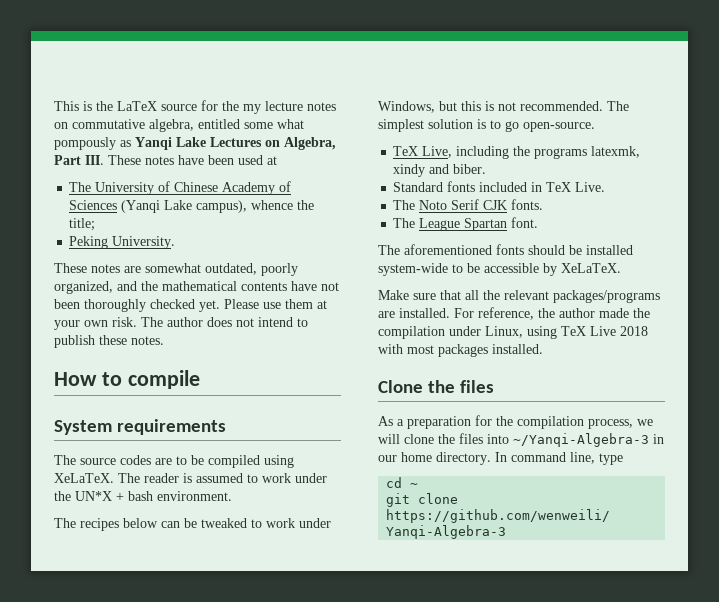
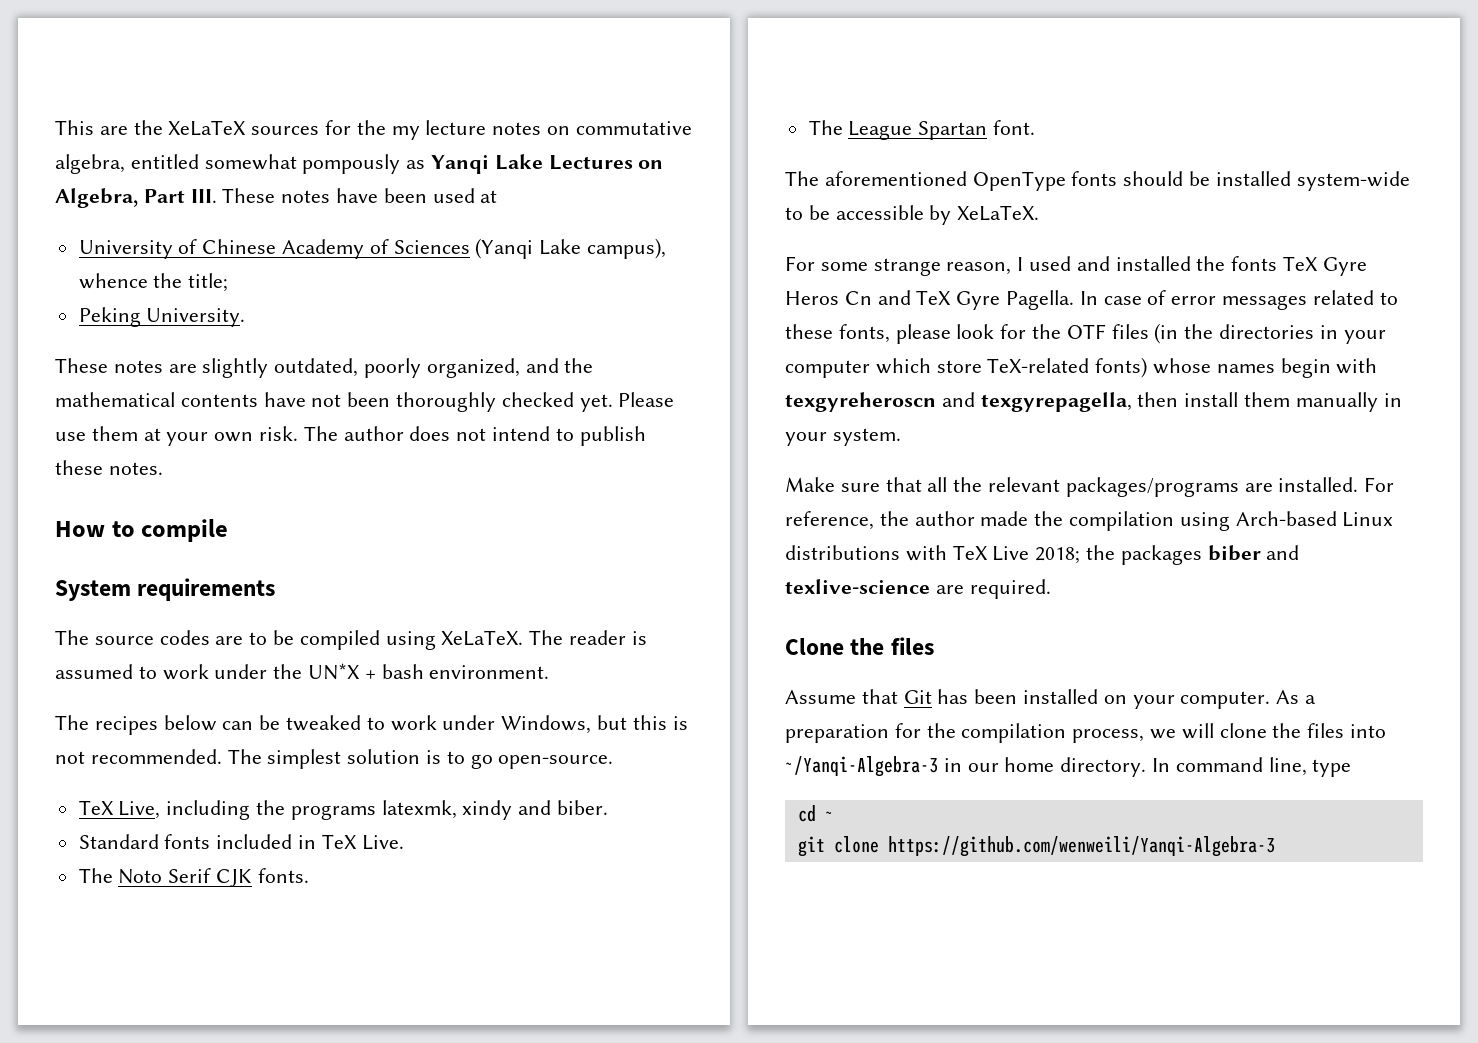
[83,101,197,111] is the LaTeX source -> [99,120,320,136] are the XeLaTeX sources
[244,119,304,129] some what -> [204,154,297,170] somewhat
[69,182,92,192] The -> (498, 196) none
[145,263,201,273] somewhat -> [202,358,269,378] slightly
(492, 249) none -> [972,171,1066,191] OpenType
(621, 268) none -> [785,256,1367,276] [785,290,1398,310] [785,323,1386,344] [785,357,1378,378] [785,392,1402,412] [785,428,901,446] // For some strange reason, I used and installed the fonts TeX Gyre Heros Cn and TeX Gyre Pagella. In case of error messages related to these fonts, please look for the OTF files (in the directories in your computer which store TeX-related fonts) whose names begin with texgyreheroscn and texgyrepagella, then install them manually in your system.
[449,326,648,339] [378,344,543,357] [378,380,495,393] under Linux, using TeX Live 2018 with most packages installed. // Clone the files // -> [1179,511,1394,531] [785,545,1300,565] [785,579,1051,599] [785,637,934,655] [785,689,1271,709] using Arch-based Linux distributions with TeX Live 2018; the packages biber and texlive-science are required. // Clone the files // Assume that Git has been installed on your computer.

